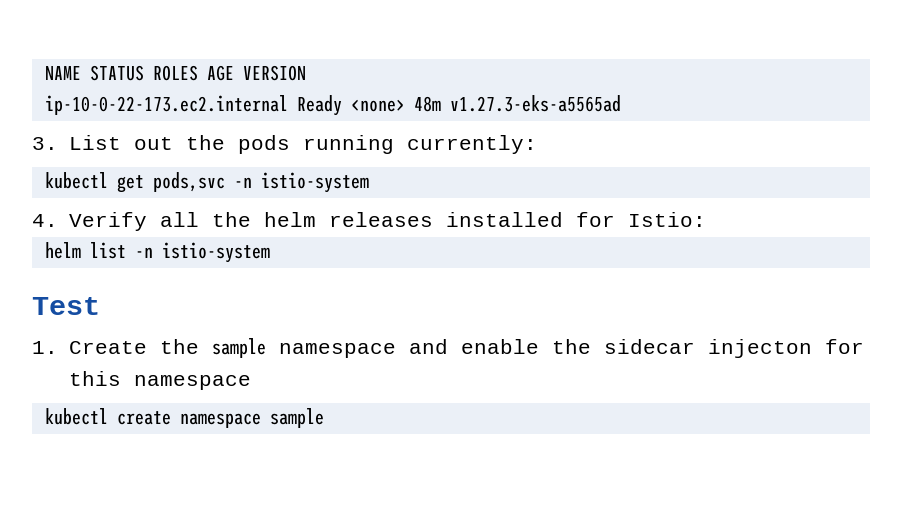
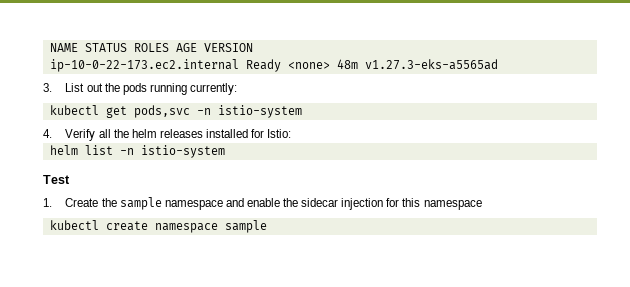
[707,339,812,358] injecton -> [341,198,384,210] injection

